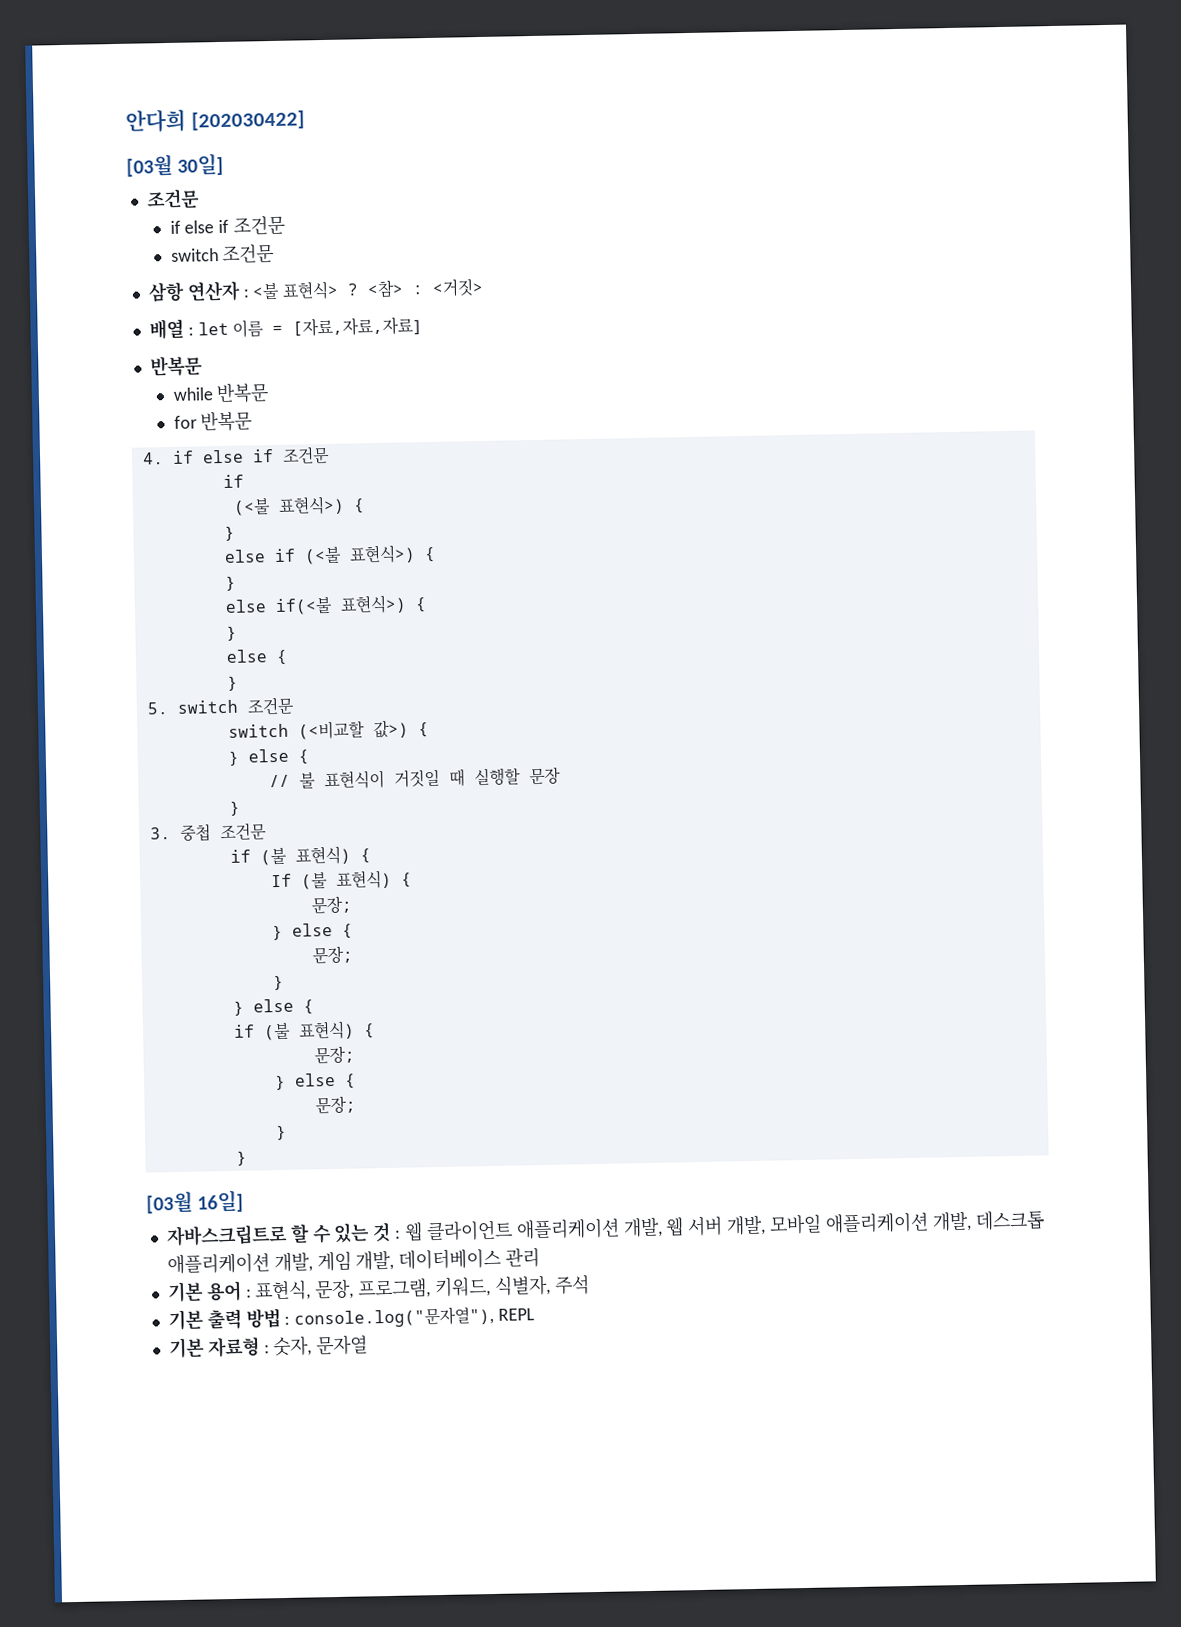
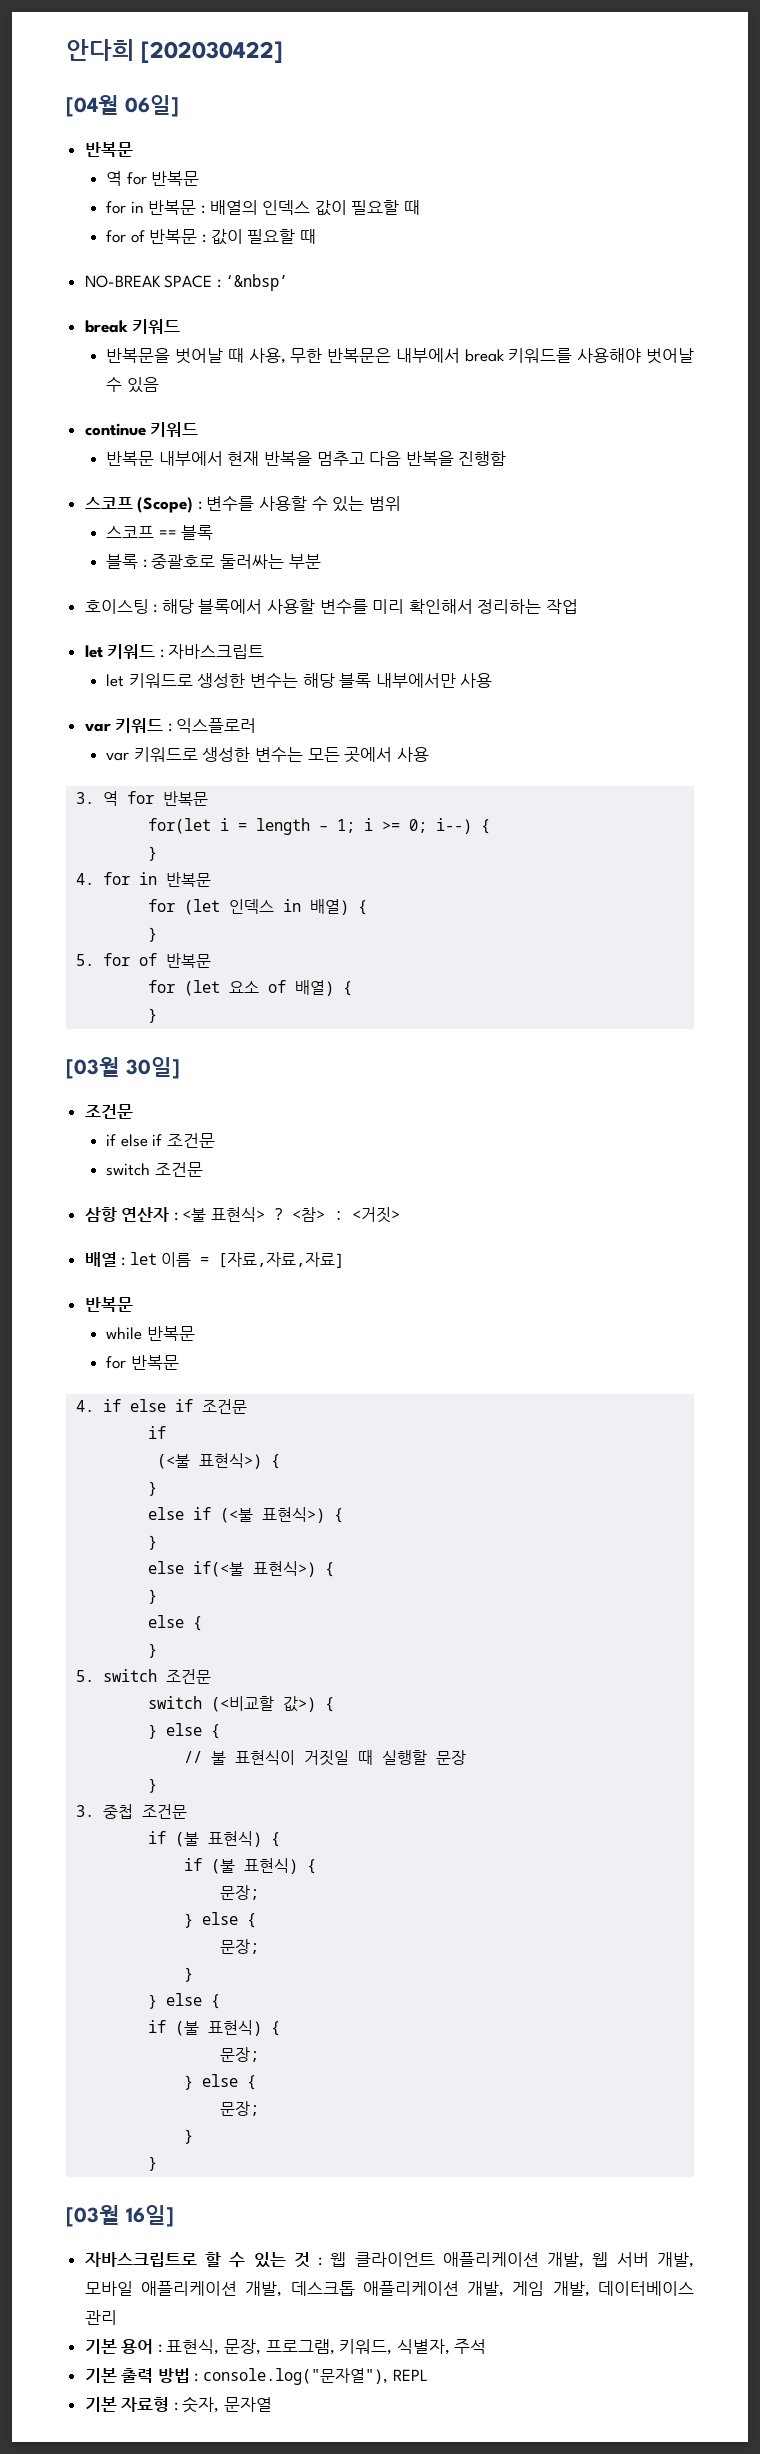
(305, 120) none -> [66,95,179,117] [84,142,133,157] [106,171,200,186] [106,200,420,216] [106,229,316,245] [84,274,289,291] [84,319,181,334] [106,348,694,364] [106,377,159,393] [84,422,199,437] [106,451,507,466] [84,496,401,513] [106,525,214,540] [106,554,321,569] [84,599,579,614] [84,644,265,659] [106,673,493,688] [84,718,257,733] [106,747,429,763] [76,791,209,806] [148,818,491,835] [148,846,158,861] [76,872,212,887] [148,899,368,915] [148,927,158,942] [76,953,212,968] [148,980,353,996] [148,1008,158,1023] // [04월 06일] // 반복문 // 역 for 반복문 // for in 반복문 : 배열의 인덱스 값이 필요할 때 // for of 반복문 : 값이 필요할 때 // NO-BREAK SPACE : ‘&nbsp’ // break 키워드 // 반복문을 벗어날 때 사용, 무한 반복문은 내부에서 break 키워드를 사용해야 벗어날 수 있음 // continue 키워드 // 반복문 내부에서 현재 반복을 멈추고 다음 반복을 진행함 // 스코프 (Scope) : 변수를 사용할 수 있는 범위 // 스코프 == 블록 // 블록 : 중괄호로 둘러싸는 부분 // 호이스팅 : 해당 블록에서 사용할 변수를 미리 확인해서 정리하는 작업 // let 키워드 : 자바스크립트 // let 키워드로 생성한 변수는 해당 블록 내부에서만 사용 // var 키워드 : 익스플로러 // var 키워드로 생성한 변수는 모든 곳에서 사용 // 3. 역 for 반복문 // for(let i = length – 1; i >= 0; i--) { // } // 4. for in 반복문 // for (let 인덱스 in 배열) { // } // 5. for of 반복문 // for (let 요소 of 배열) { // }
[270,873,292,888] If -> [184,1858,203,1871] if

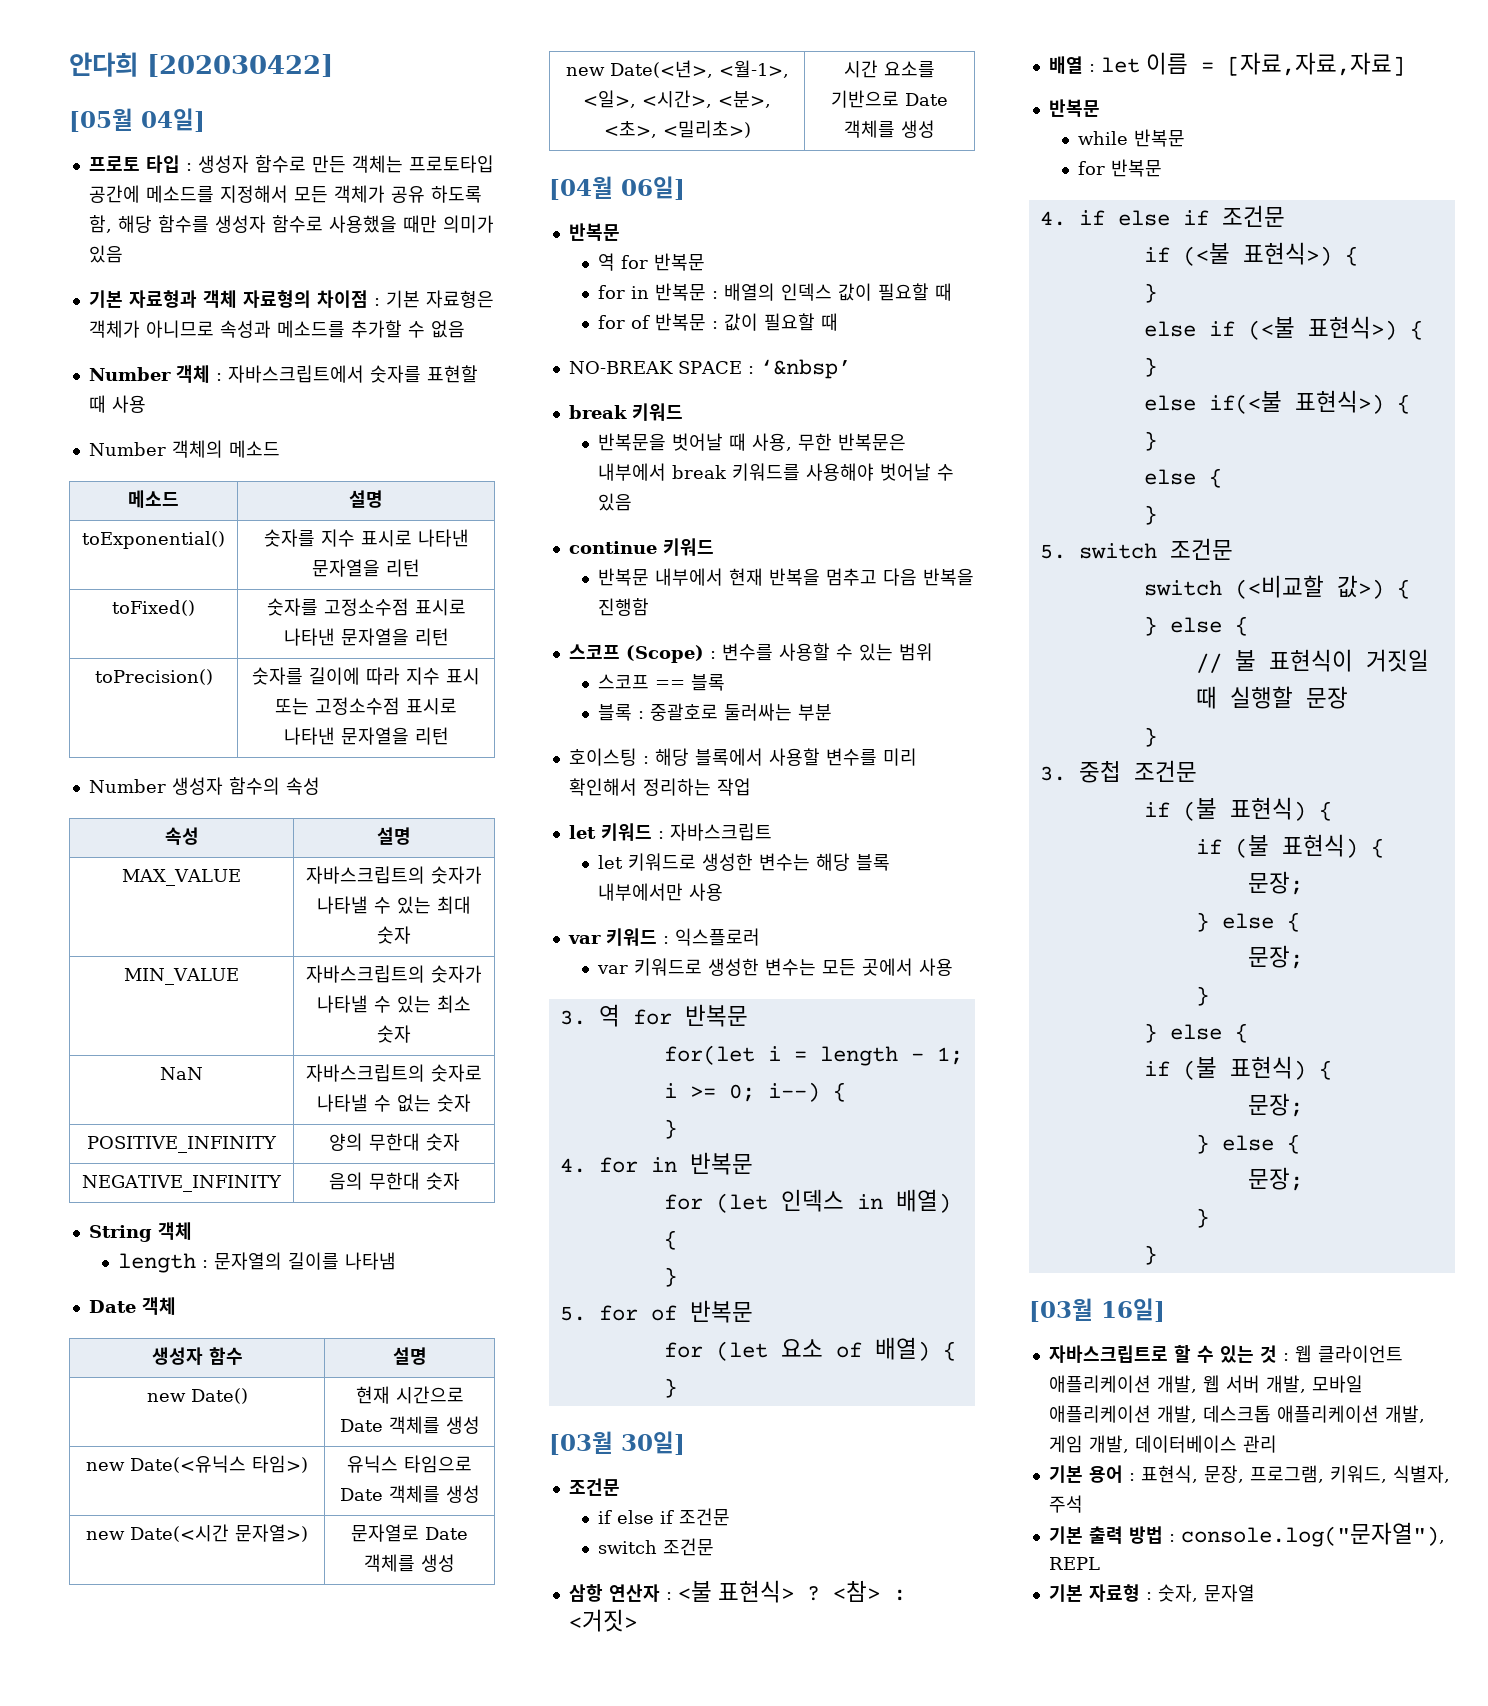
(284, 52) none -> [69,108,205,132] [88,155,494,173] [88,185,482,203] [88,215,494,233] [88,245,123,263] [88,290,494,308] [88,320,465,338] [88,365,478,383] [88,395,146,413] [88,440,280,458] [128,490,179,508] [349,490,383,508] [82,531,225,549] [263,529,469,547] [312,559,420,577] [112,600,195,616] [266,598,466,616] [283,628,449,646] [94,669,213,685] [252,667,480,685] [275,697,457,715] [283,727,449,745] [88,777,320,795] [164,827,199,845] [377,827,411,845] [122,869,242,886] [306,866,482,884] [317,896,471,914] [377,926,411,944] [123,968,240,985] [306,965,482,983] [317,995,471,1013] [377,1025,411,1043] [160,1067,203,1080] [306,1064,482,1082] [317,1094,471,1112] [87,1136,277,1153] [328,1133,460,1151] [82,1175,283,1192] [328,1172,460,1190] [88,1222,192,1242] [118,1252,397,1273] [88,1297,176,1315] [151,1347,243,1365] [392,1347,427,1365] [146,1388,248,1404] [355,1386,464,1404] [339,1416,480,1434] [86,1455,308,1473] [347,1455,472,1473] [339,1485,480,1503] [86,1524,308,1542] [351,1524,468,1542] [364,1554,455,1572] [565,60,789,78] [583,90,771,108] [603,120,751,138] [844,60,935,78] [831,90,948,108] [844,120,935,138] // [05월 04일] // 프로토 타입 : 생성자 함수로 만든 객체는 프로토타입 공간에 메소드를 지정해서 모든 객체가 공유 하도록 함, 해당 함수를 생성자 함수로 사용했을 때만 의미가 있음 // 기본 자료형과 객체 자료형의 차이점 : 기본 자료형은 객체가 아니므로 속성과 메소드를 추가할 수 없음 // Number 객체 : 자바스크립트에서 숫자를 표현할 때 사용 // Number 객체의 메소드 // 메소드 | 설명 // toExponential() | 숫자를 지수 표시로 나타낸 문자열을 리턴 // toFixed() | 숫자를 고정소수점 표시로 나타낸 문자열을 리턴 // toPrecision() | 숫자를 길이에 따라 지수 표시 또는 고정소수점 표시로 나타낸 문자열을 리턴 // Number 생성자 함수의 속성 // 속성 | 설명 // MAX_VALUE | 자바스크립트의 숫자가 나타낼 수 있는 최대 숫자 // MIN_VALUE | 자바스크립트의 숫자가 나타낼 수 있는 최소 숫자 // NaN | 자바스크립트의 숫자로 나타낼 수 없는 숫자 // POSITIVE_INFINITY | 양의 무한대 숫자 // NEGATIVE_INFINITY | 음의 무한대 숫자 // String 객체 // length : 문자열의 길이를 나타냄 // Date 객체 // 생성자 함수 | 설명 // new Date() | 현재 시간으로 Date 객체를 생성 // new Date(<유닉스 타임>) | 유닉스 타임으로 Date 객체를 생성 // new Date(<시간 문자열>) | 문자열로 Date 객체를 생성 // new Date(<년>, <월-1>, <일>, <시간>, <분>, <초>, <밀리초>) | 시간 요소를 기반으로 Date 객체를 생성
(167, 1432) // -> (1170, 254) none

